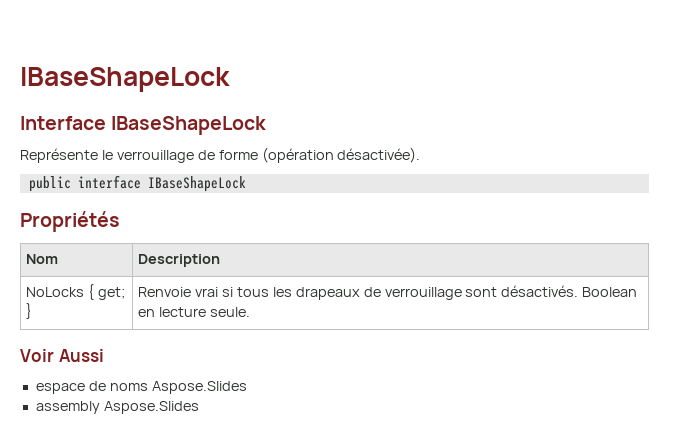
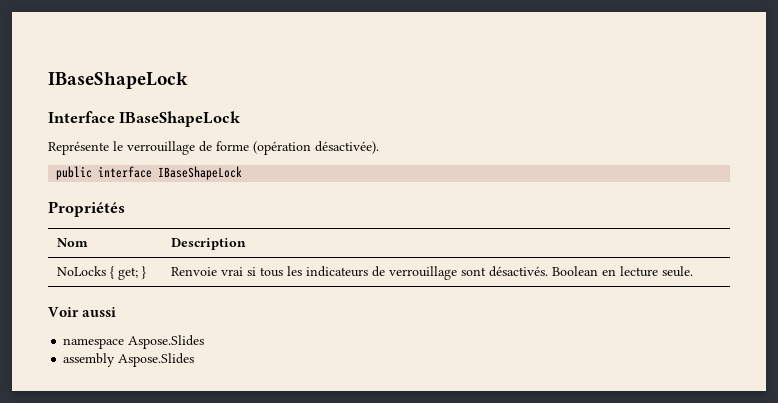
[295,287,360,300] drapeaux -> [306,266,369,277] indicateurs
[58,349,104,362] [35,381,148,394] Aussi // espace de noms -> [82,307,117,317] [63,338,125,349] aussi // namespace

